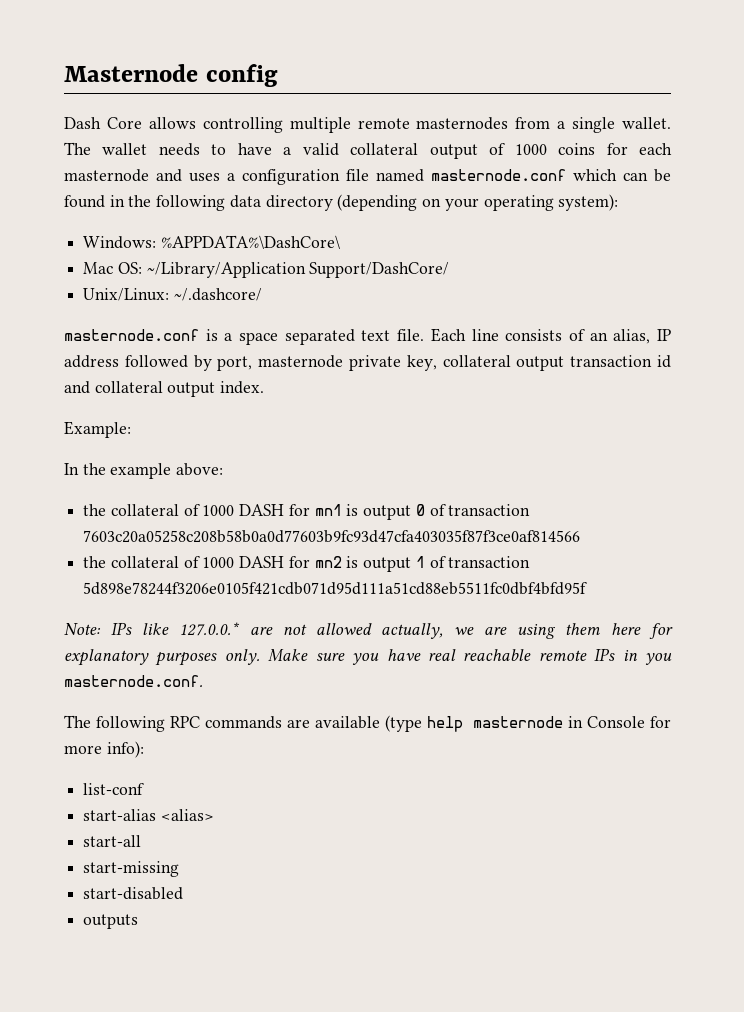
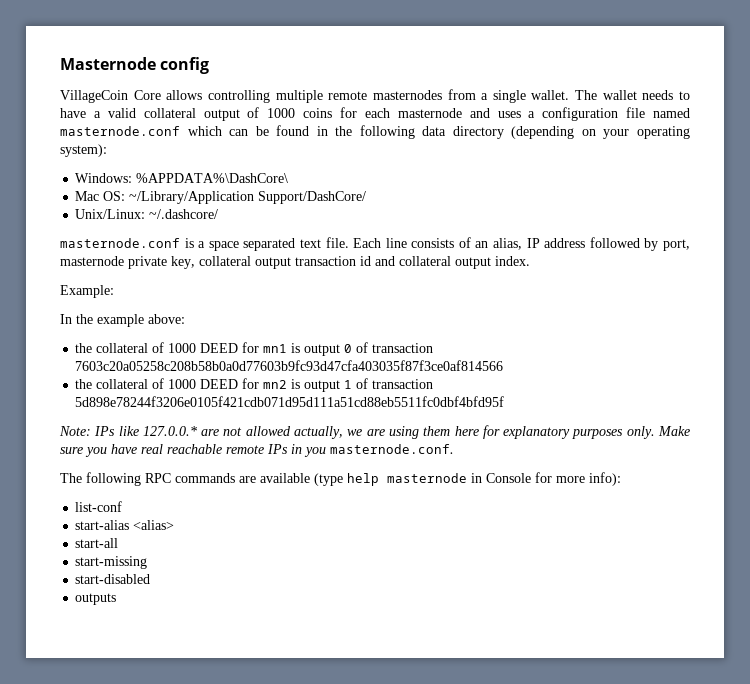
[64,117,101,129] Dash -> [60,90,128,103] VillageCoin
[239,504,285,516] DASH -> [200,343,239,353] DEED
[239,556,285,568] DASH -> [200,379,239,389] DEED

